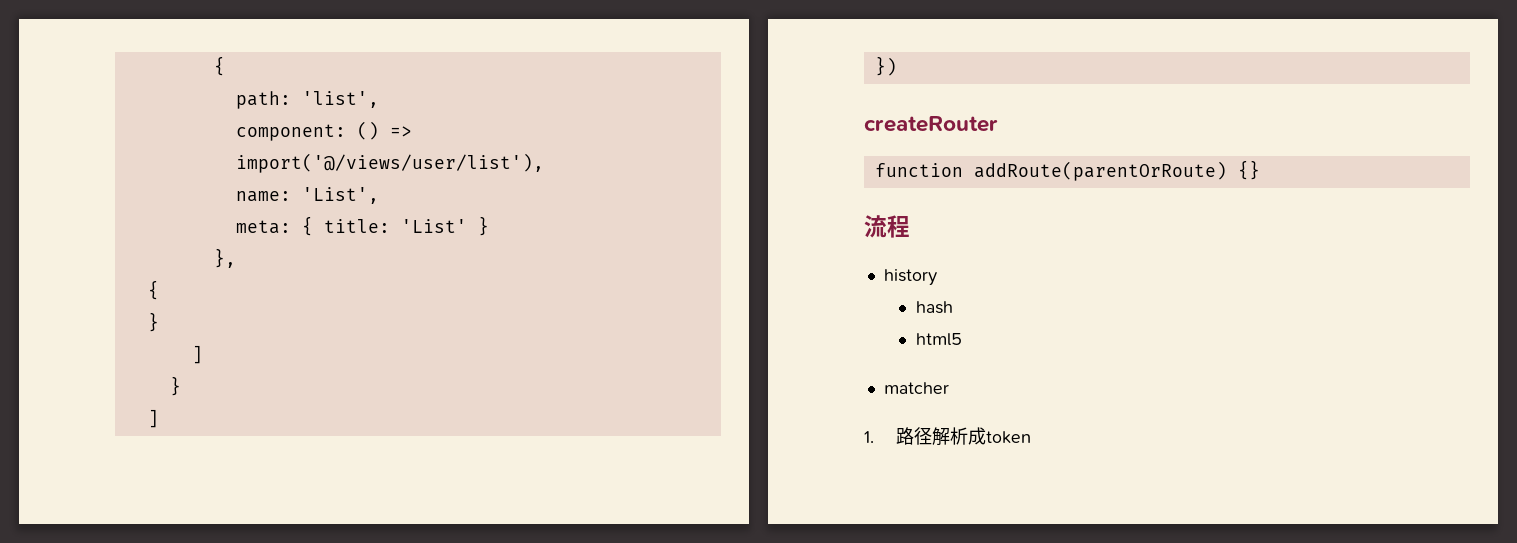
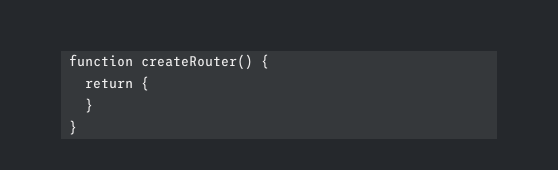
[213,56,225,76] [235,91,379,109] [235,121,412,141] [235,153,544,173] [235,187,379,204] [235,216,489,236] [213,248,236,268] { // path: 'list', // component: () => import('@/views/user/list'), // name: 'List', // meta: { title: 'List' } // }, // -> [69,54,270,70] [85,78,134,89] function createRouter() { // return
[191,345,203,364] [169,376,181,396] [147,409,159,428] [874,56,897,76] [864,116,998,132] [874,160,1260,181] [864,215,910,238] [883,269,937,286] [915,301,953,314] [915,333,962,346] [883,382,949,394] [864,427,1031,446] // ] // } // ] // }) // createRouter // function addRoute(parentOrRoute) {} // 流程 // history // hash // html5 // matcher // 1.路径解析成token -> [69,120,78,135] // }

